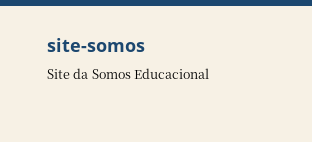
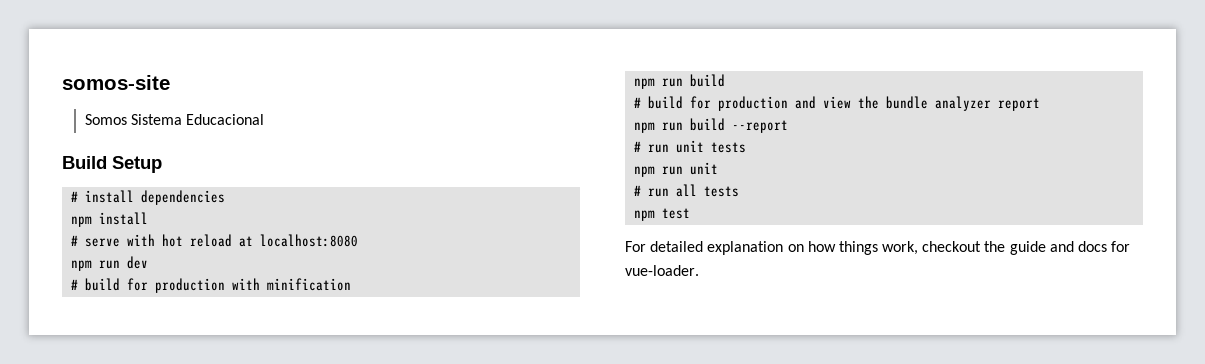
[47,38,145,52] [47,68,210,79] site-somos // Site da Somos Educacional -> [62,75,170,90] [84,114,264,125] [62,156,162,173] [71,190,226,205] [71,212,149,227] [71,234,359,247] [71,256,149,271] [71,278,352,293] [634,74,726,89] [634,96,1041,111] [634,118,789,133] [634,140,747,153] [634,162,719,177] [634,184,740,197] [634,208,691,221] [625,241,1131,255] [625,265,699,276] somos-site // Somos Sistema Educacional // Build Setup // # install dependencies // npm install // # serve with hot reload at localhost:8080 // npm run dev // # build for production with minification // npm run build // # build for production and view the bundle analyzer report // npm run build --report // # run unit tests // npm run unit // # run all tests // npm test // For detailed explanation on how things work, checkout the guide and docs for vue-loader.

